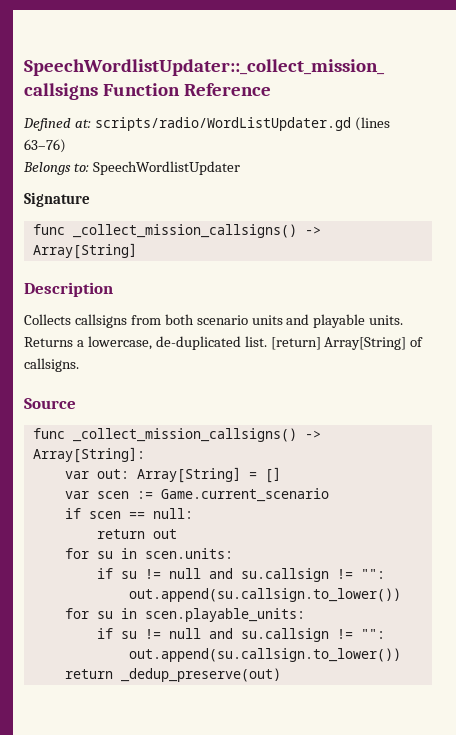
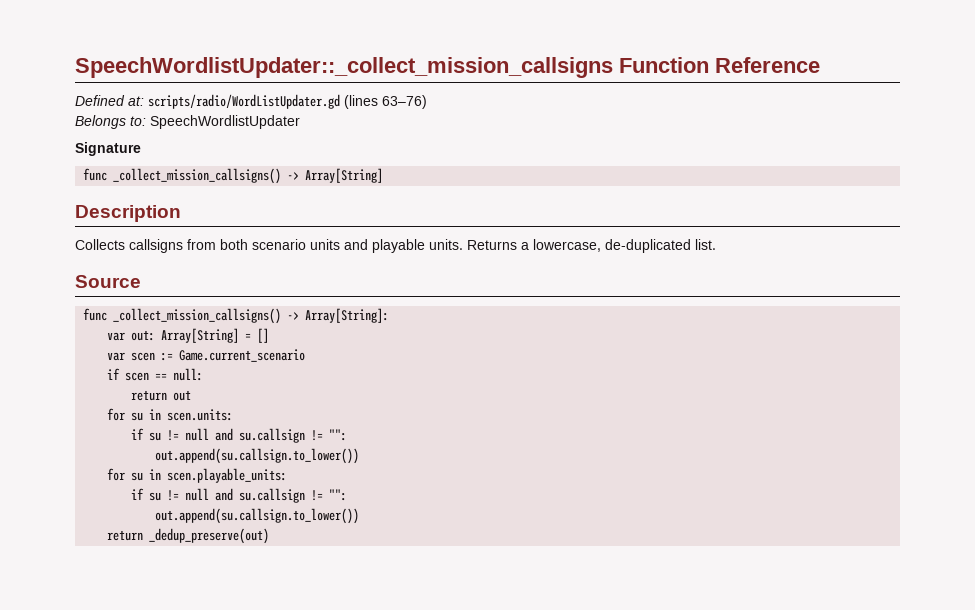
[270,337,424,350] [24,358,79,372] [return] Array[String] of callsigns. -> (716, 244) none

